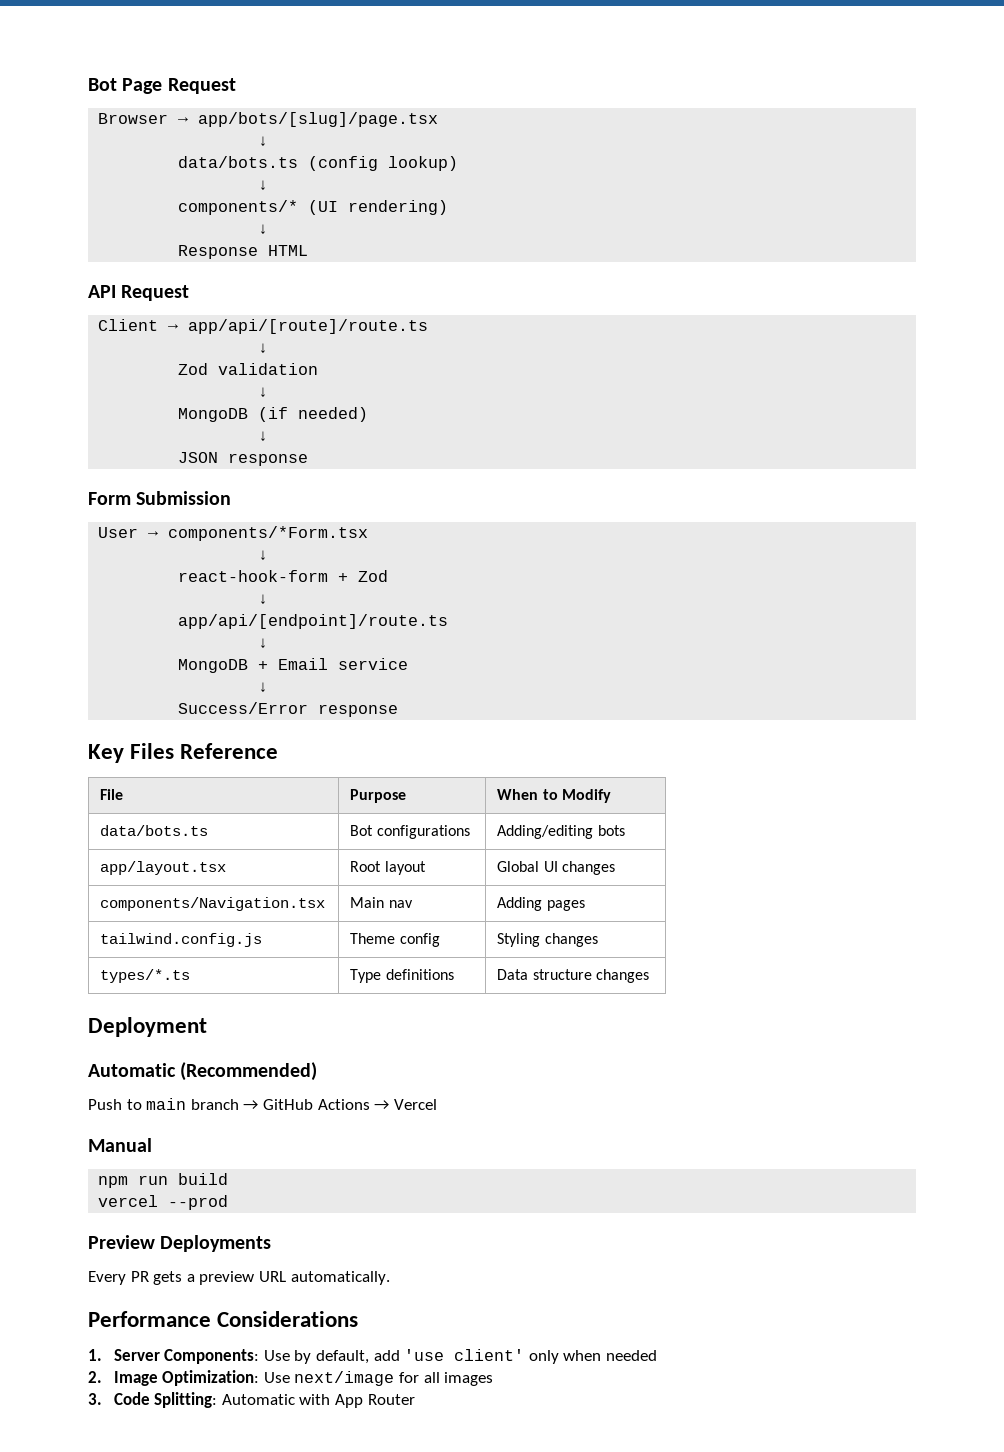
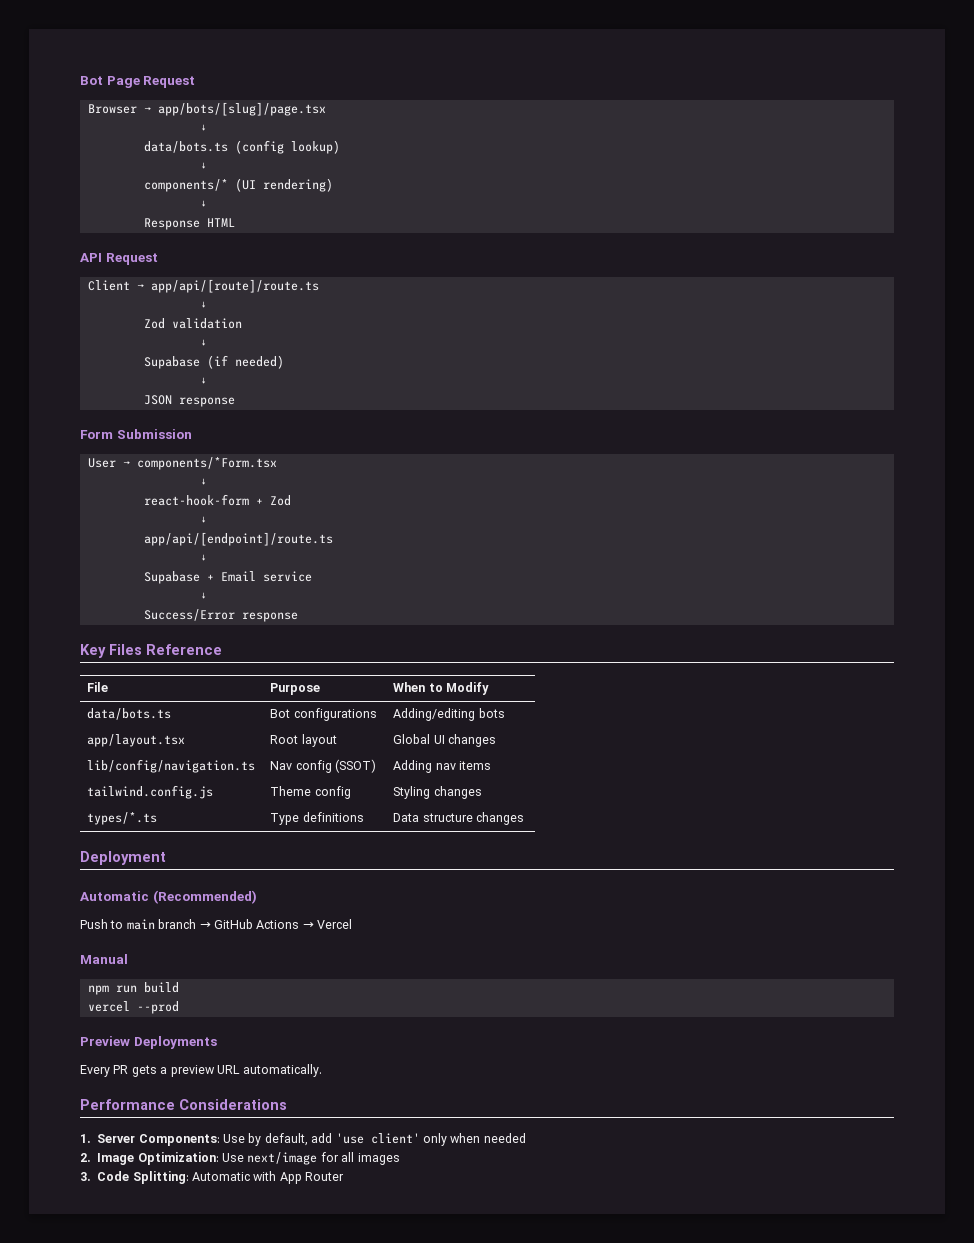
[178,408,249,422] MongoDB -> [143,356,200,369] Supabase
[178,659,249,673] MongoDB -> [143,571,200,584] Supabase
[100,897,326,911] [350,897,413,908] components/Navigation.tsx | Main nav -> [87,759,256,773] [270,759,376,773] lib/config/navigation.ts | Nav config (SSOT)
[546,900,585,911] pages -> [435,761,491,770] nav items

